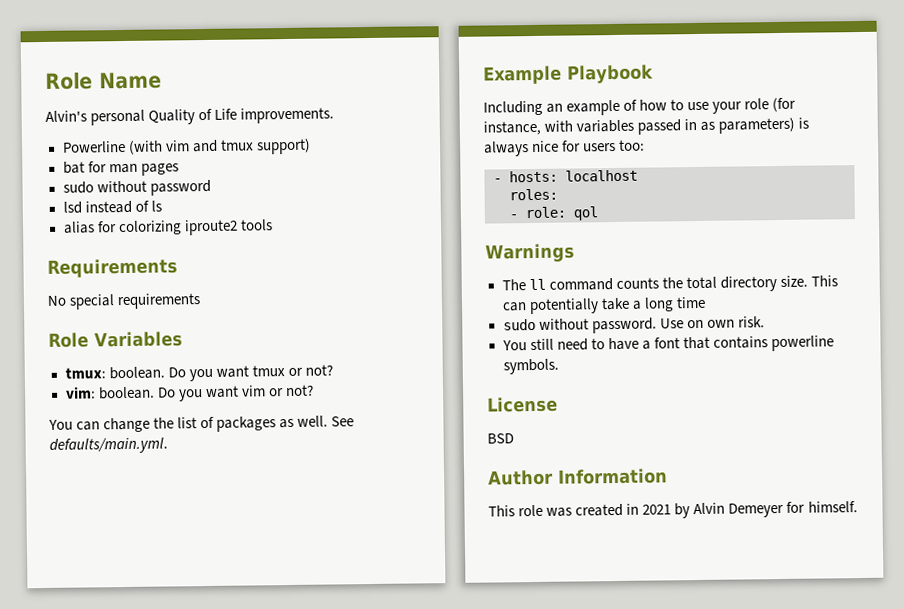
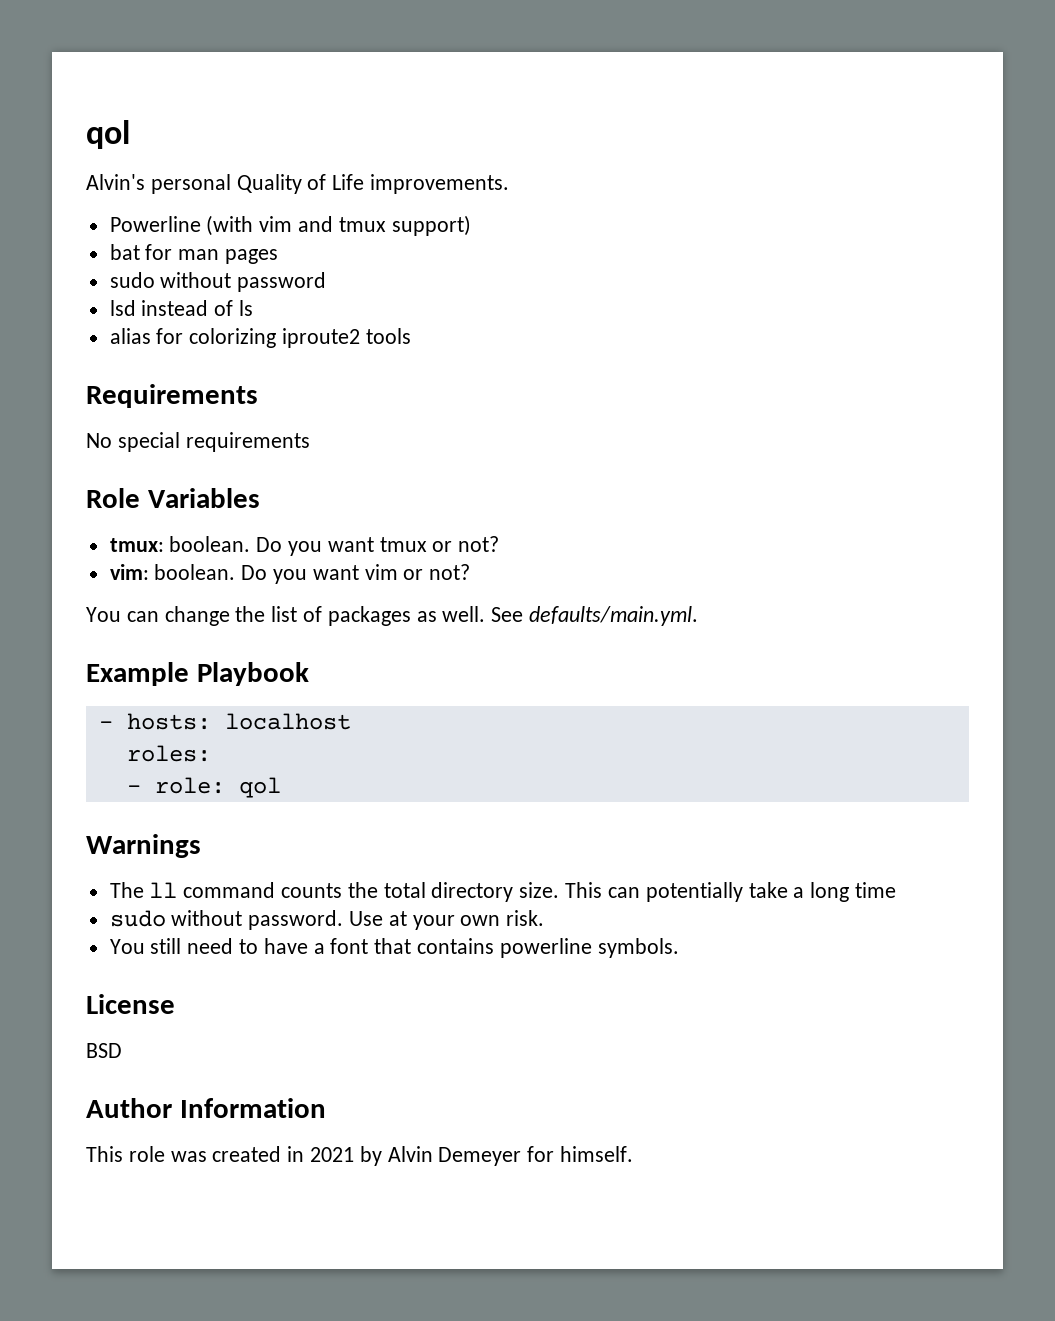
[45,71,162,90] Role Name -> [86,120,130,149] qol
[483,97,797,116] [483,117,810,136] [484,139,646,157] // Including an example of how to use your role (for instance, with variables passed in as parameters) is always nice for users too: -> (309, 674) none
[686,319,704,329] on -> [388,911,455,930] at your

